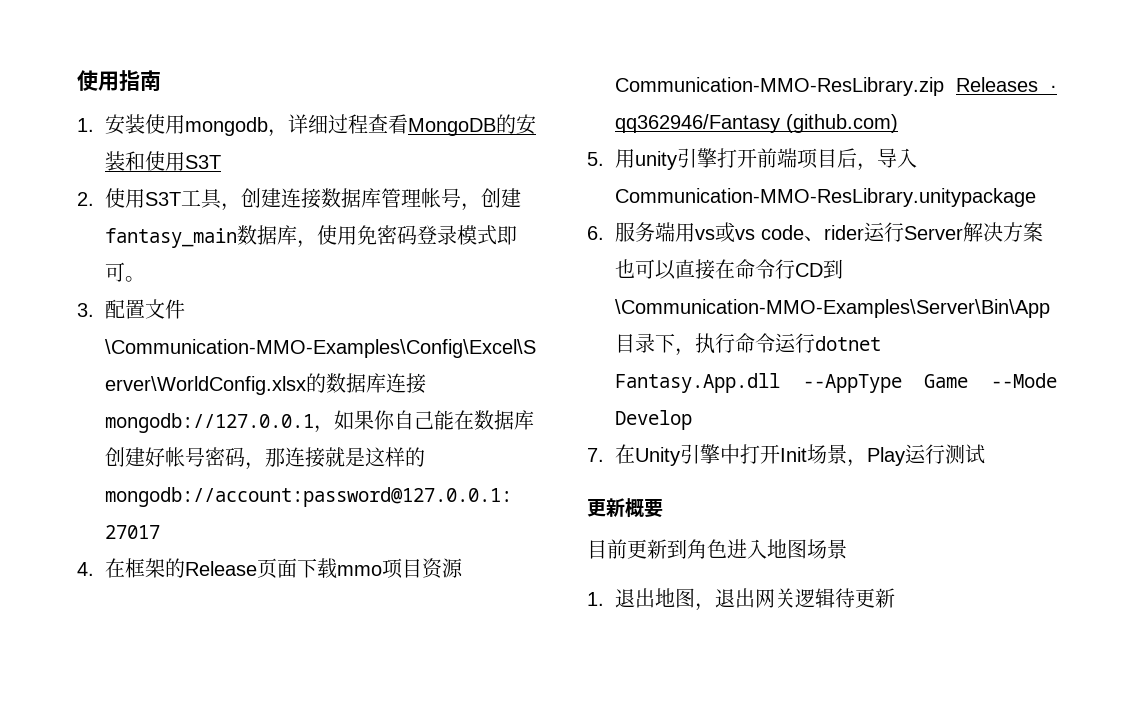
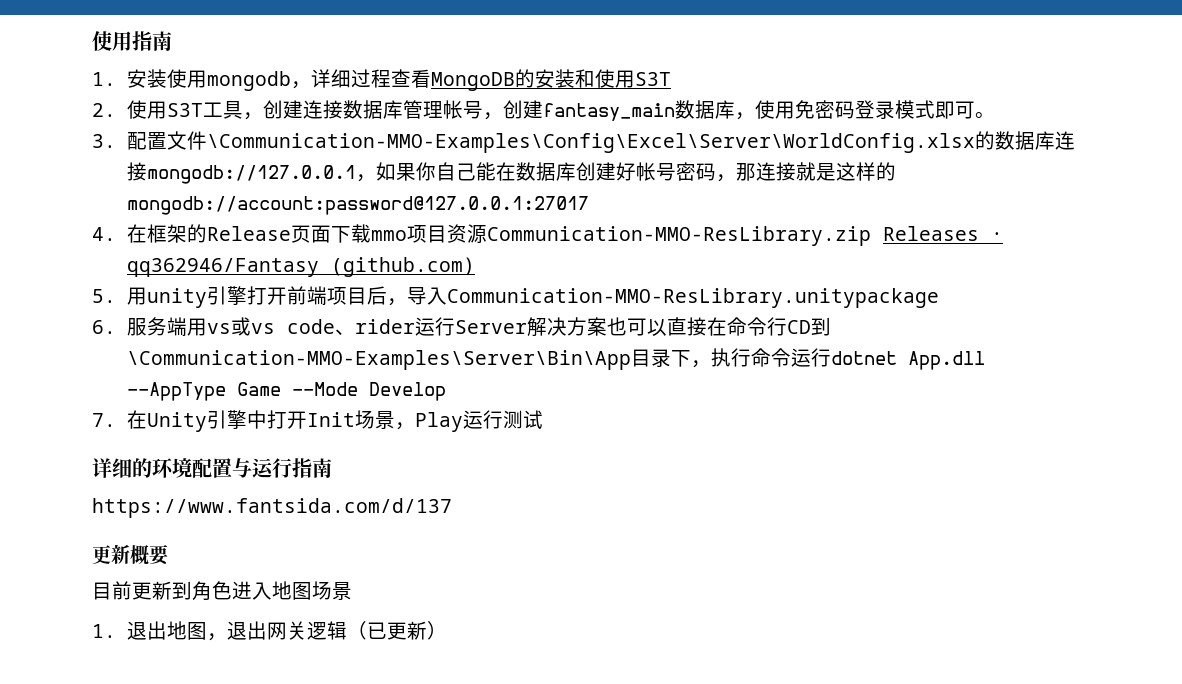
[615,373,781,393] Fantasy.App.dll -> [907,351,985,370] App.dll
(986, 454) none -> [92,458,332,478] [92,498,452,518] // 详细的环境配置与运行指南 // https://www.fantsida.com/d/137
[835,588,896,608] 待更新 -> [346,621,447,640] （已更新）

